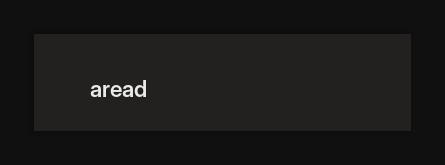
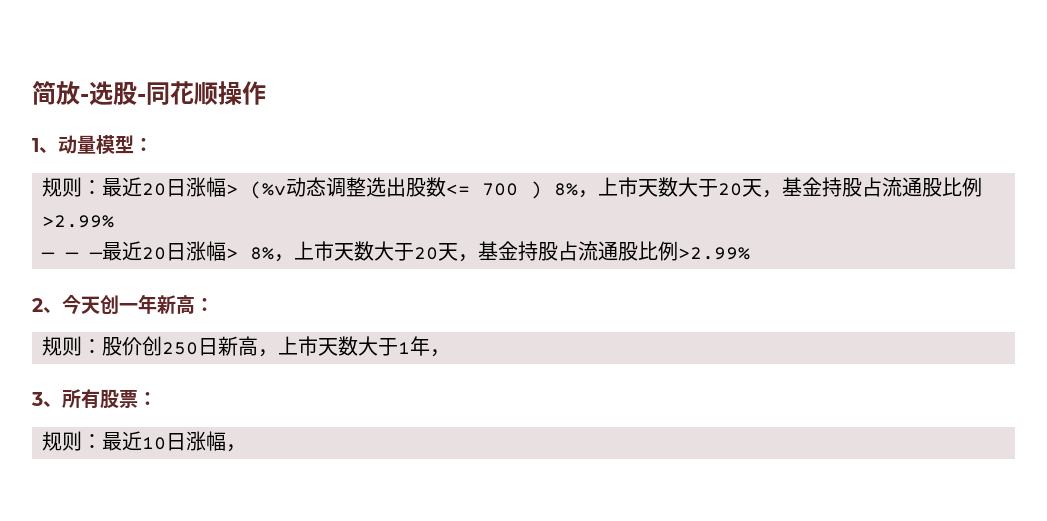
[90,80,147,97] aread -> [32,81,266,106] [32,135,153,154] [42,177,983,199] [42,215,115,228] [41,241,751,262] [32,294,214,314] [42,336,451,357] [31,389,157,409] [42,431,247,452] 简放-选股-同花顺操作 // 1、动量模型： // 规则：最近20日涨幅> (%v动态调整选出股数<= 700 ) 8%，上市天数大于20天，基金持股占流通股比例>2.99% // — — —最近20日涨幅> 8%，上市天数大于20天，基金持股占流通股比例>2.99% // 2、今天创一年新高： // 规则：股价创250日新高，上市天数大于1年， // 3、所有股票： // 规则：最近10日涨幅，

